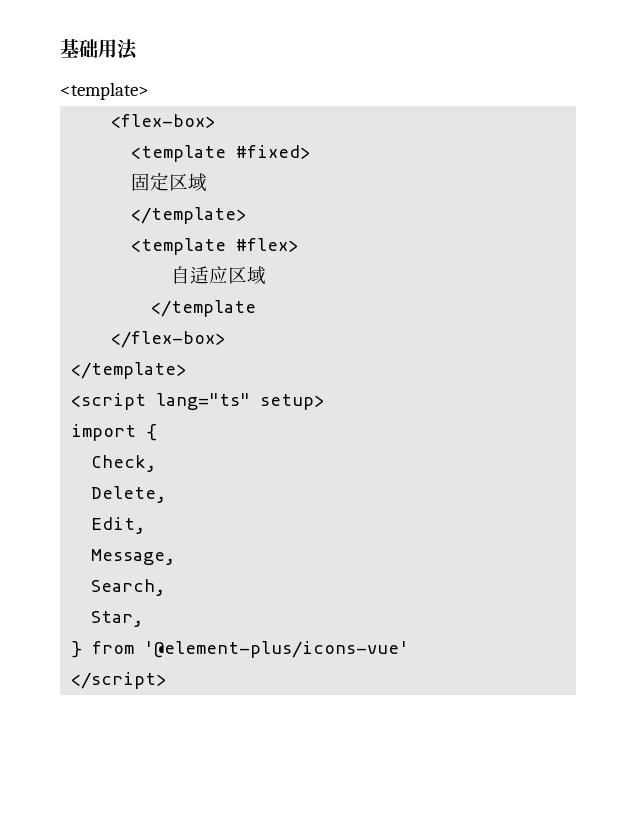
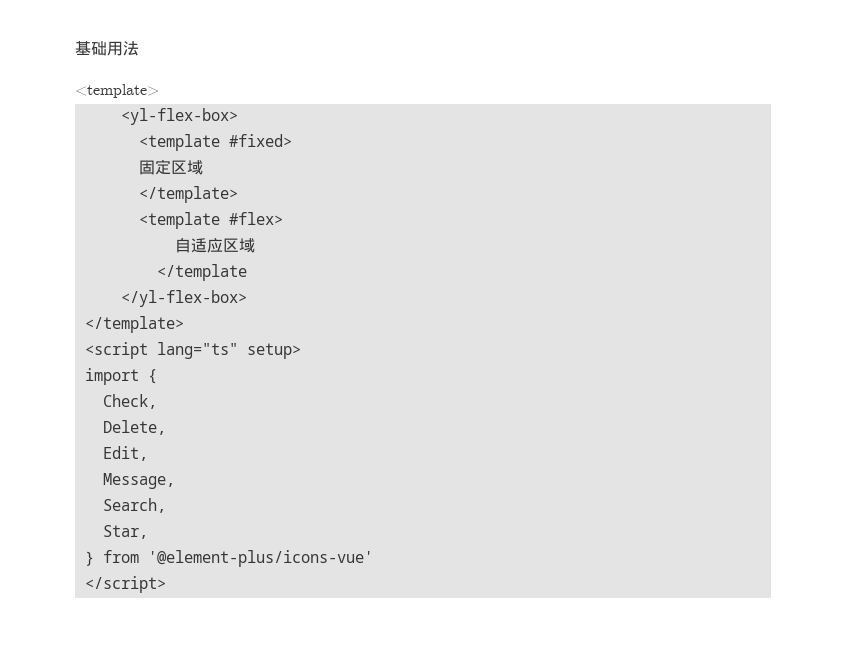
[111,114,216,128] <flex-box> -> [120,108,238,125] <yl-flex-box>
[111,331,226,348] </flex-box> -> [120,290,247,307] </yl-flex-box>

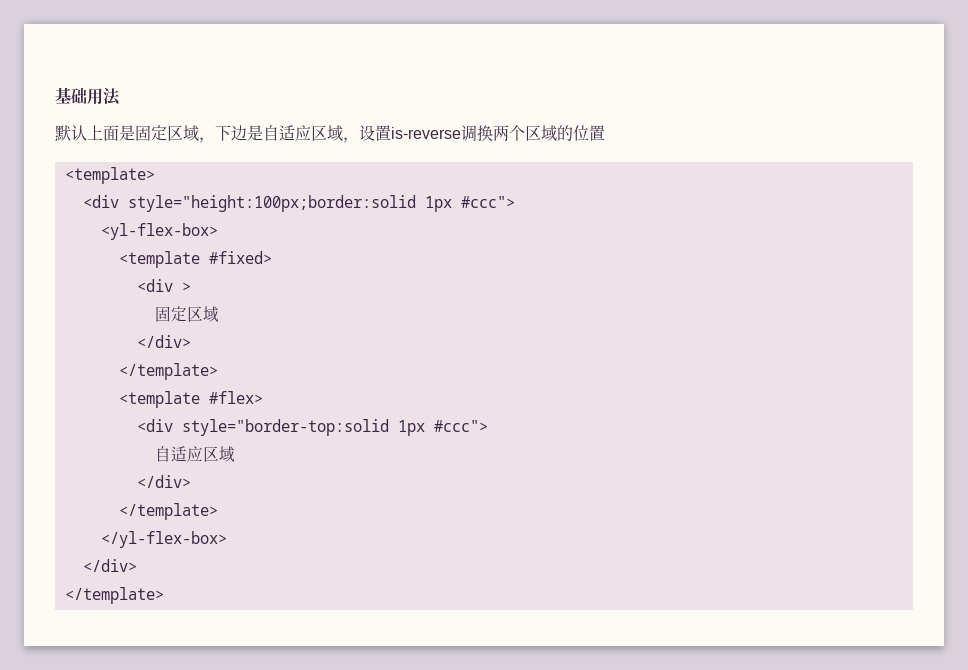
[75,84,159,98] <template> -> [55,125,605,143] [64,167,155,184] [82,195,515,212] 默认上面是固定区域，下边是自适应区域，设置is-reverse调换两个区域的位置 // <template> // <div style="height:100px;border:solid 1px #ccc">
[138,159,203,175] // 固定区域 -> [136,279,191,292] [154,306,219,322] [136,335,191,348] // <div > // 固定区域 // </div>
(283, 218) none -> [136,419,488,436] // <div style="border-top:solid 1px #ccc">
[156,264,247,281] </template -> [136,475,191,488] [118,503,218,520] </div> // </template>
[84,316,184,333] [84,342,301,359] [84,368,157,385] [102,394,157,409] [102,420,166,435] [102,446,148,461] [102,473,175,489] [102,498,166,513] [102,525,148,539] [84,550,373,567] [84,576,166,593] // </template> // <script lang="ts" setup> // import { // Check, // Delete, // Edit, // Message, // Search, // Star, // } from '@element-plus/icons-vue' // </script> -> [82,559,137,572] [64,587,164,604] // </div> // </template>

